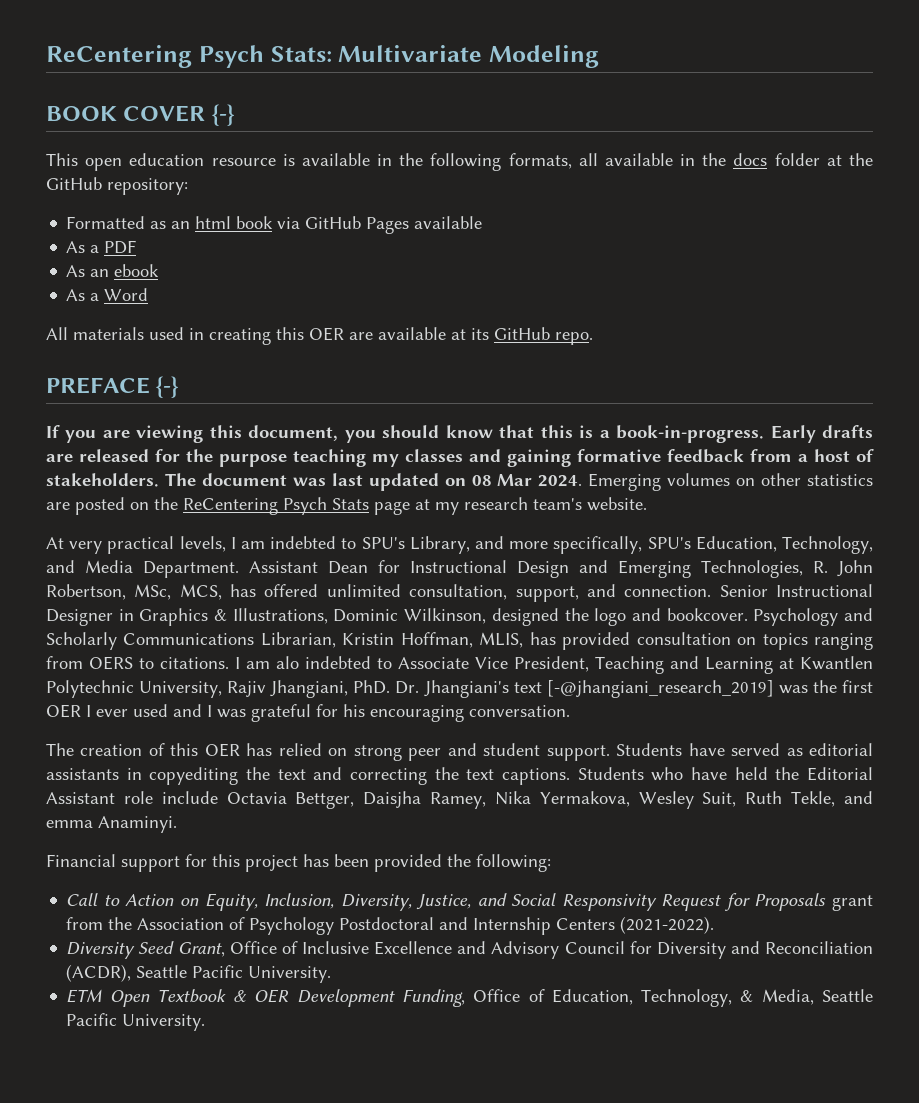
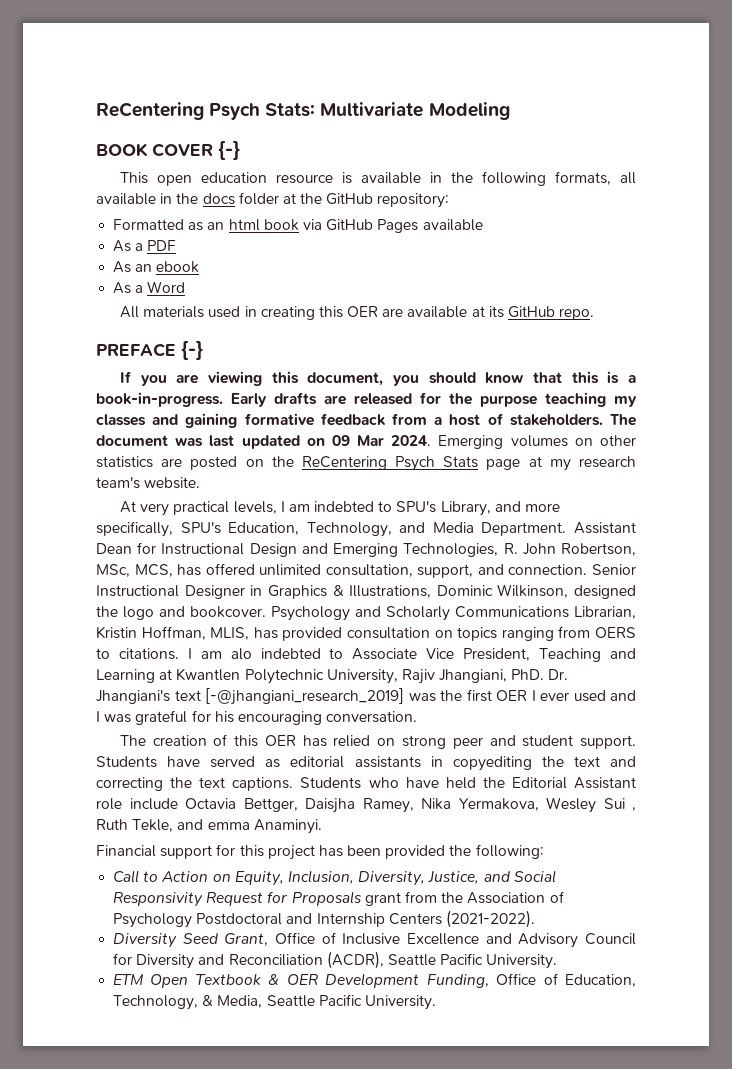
[471,475,492,486] 08 -> [331,435,350,446] 09
[702,792,737,807] Suit, -> [603,798,636,811] Sui ,

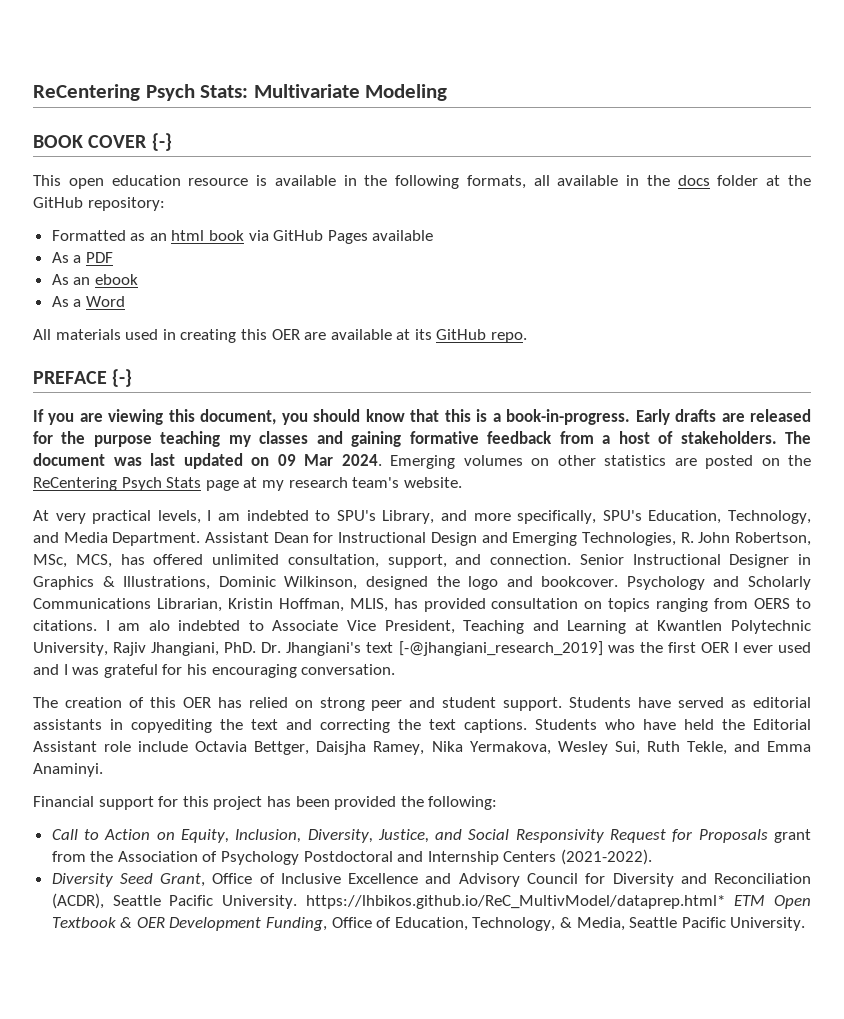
[603,798,636,811] Sui , -> [614,741,640,755] Sui,
[207,822,250,830] emma -> [766,741,811,752] Emma
(558, 961) // -> [306,895,726,909] https://lhbikos.github.io/ReC_MultivModel/dataprep.html*

